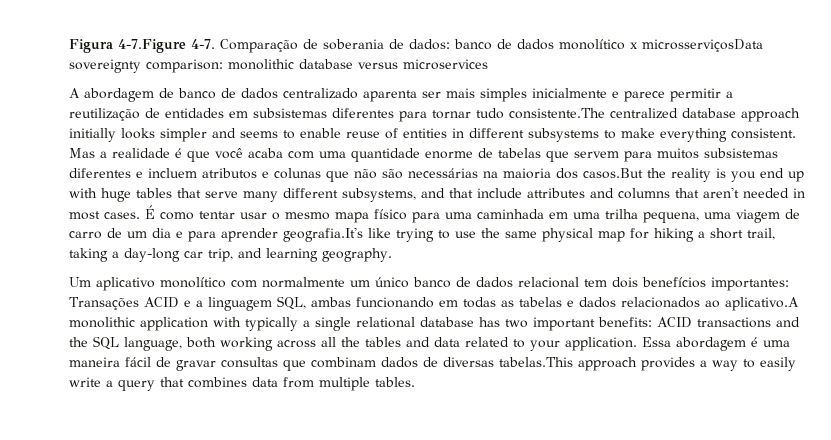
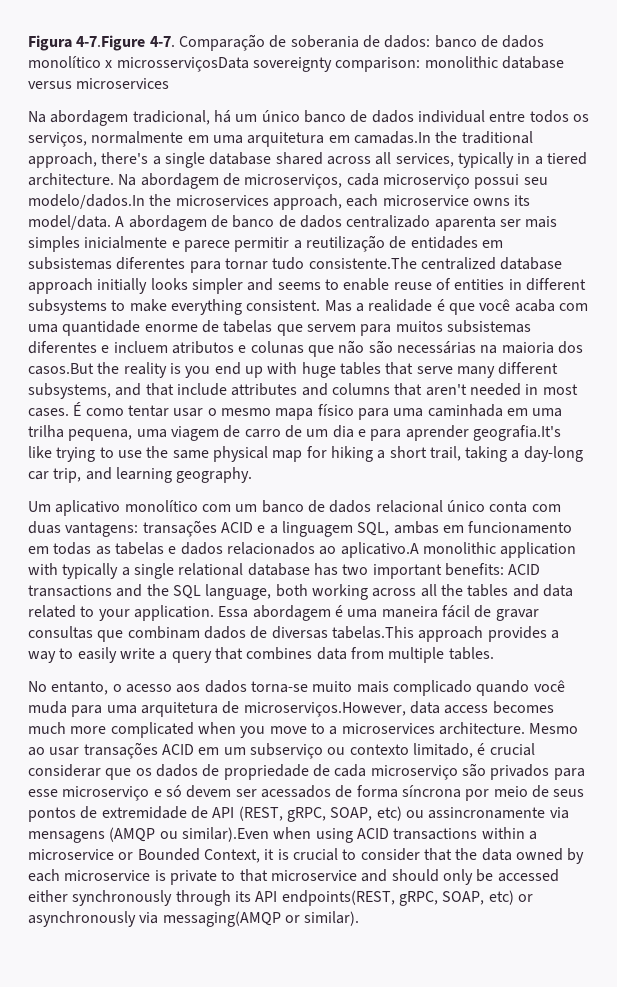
(488, 64) none -> [28,110,589,126] [28,131,533,147] [28,152,587,168] [28,173,548,189] [28,194,531,210] [28,215,111,230] Na abordagem tradicional, há um único banco de dados individual entre todos os serviços, normalmente em uma arquitetura em camadas.In the traditional approach, there's a single database shared across all services, typically in a tiered architecture. Na abordagem de microserviços, cada microserviço possui seu modelo/dados.In the microservices approach, each microservice owns its model/data.
[262,277,409,288] normalmente um único -> [235,504,258,512] um
[584,277,789,291] [69,297,139,310] tem dois benefícios importantes: Transações -> [446,500,561,513] [28,520,217,537] único conta com duas vantagens: transações
[355,297,434,308] funcionando -> [442,521,573,534] em funcionamento
(415, 382) none -> [28,680,565,696] [28,701,554,717] [28,722,579,738] [28,742,535,759] [28,763,585,780] [28,785,585,801] [28,806,569,822] [28,827,537,843] [28,848,585,864] [28,869,559,885] [28,890,533,906] [28,911,360,927] // No entanto, o acesso aos dados torna-se muito mais complicado quando você muda para uma arquitetura de microserviços.However, data access becomes much more complicated when you move to a microservices architecture. Mesmo ao usar transações ACID em um subserviço ou contexto limitado, é crucial considerar que os dados de propriedade de cada microserviço são privados para esse microserviço e só devem ser acessados de forma síncrona por meio de seus pontos de extremidade de API (REST, gRPC, SOAP, etc) ou assincronamente via mensagens (AMQP ou similar).Even when using ACID transactions within a microservice or Bounded Context, it is crucial to consider that the data owned by each microservice is private to that microservice and should only be accessed either synchronously through its API endpoints(REST, gRPC, SOAP, etc) or asynchronously via messaging(AMQP or similar).

